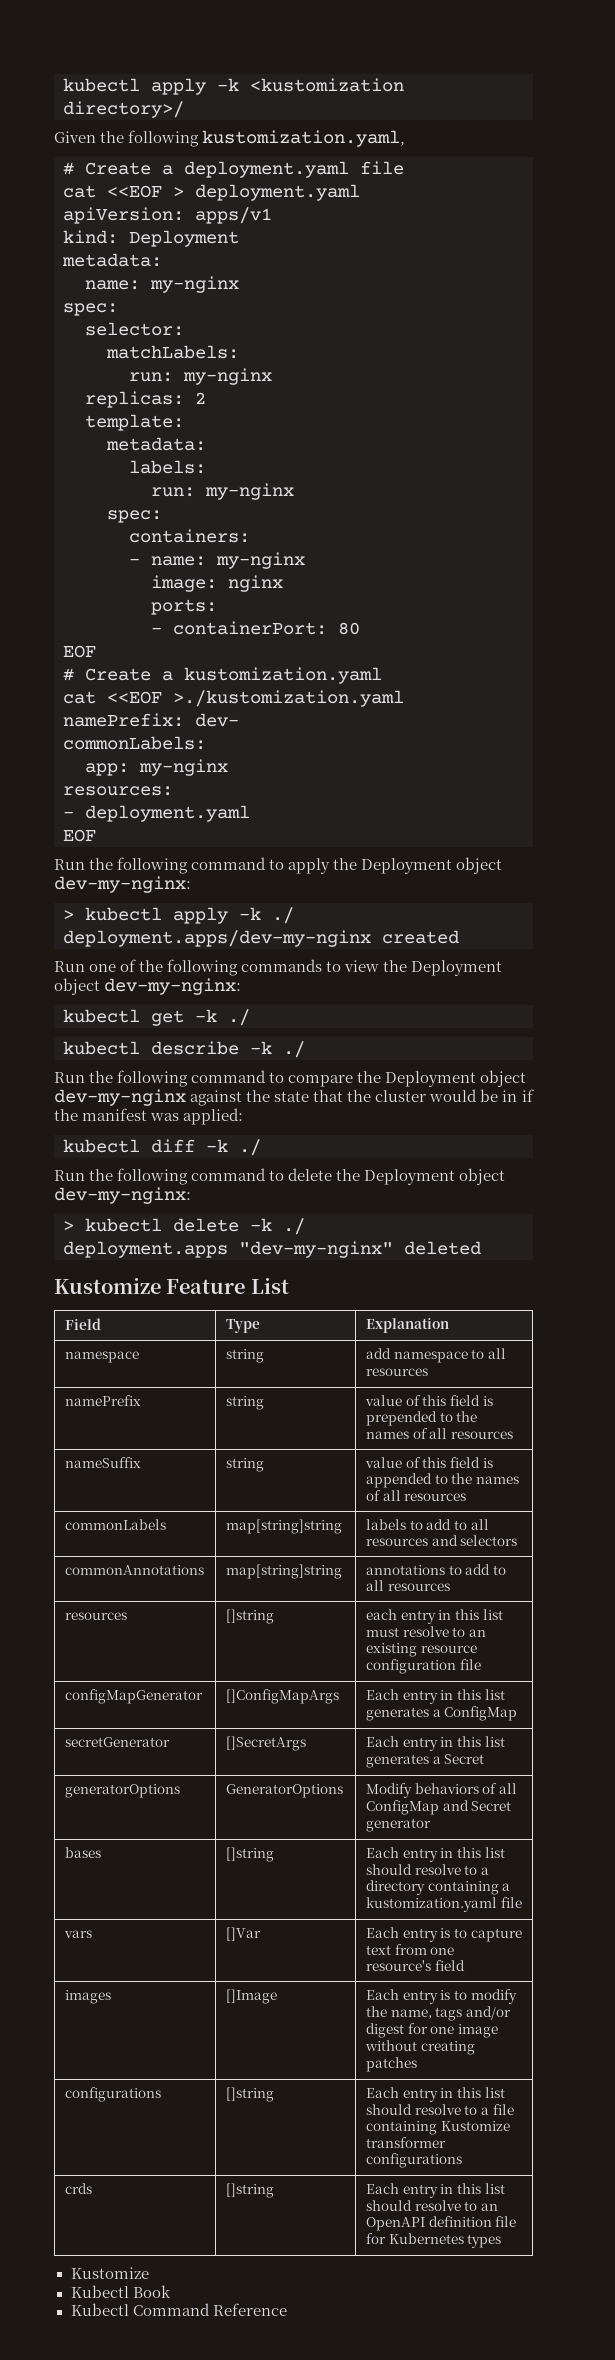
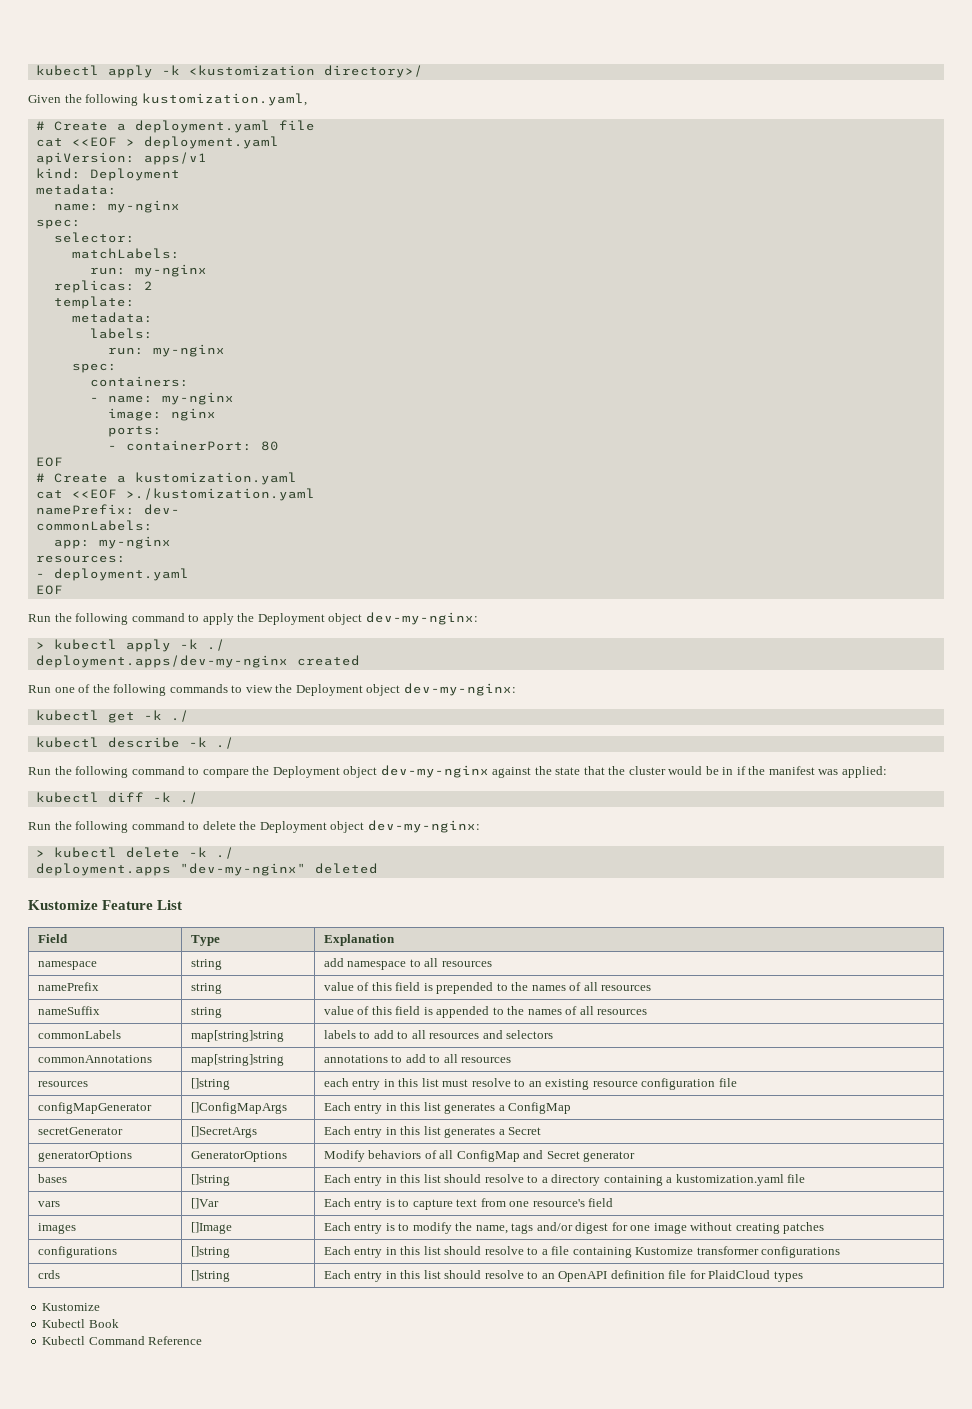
[388,2233,464,2244] Kubernetes -> [708,1270,771,1279] PlaidCloud

